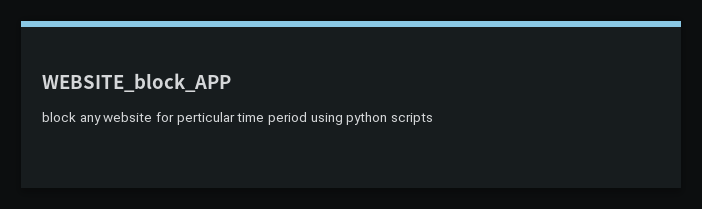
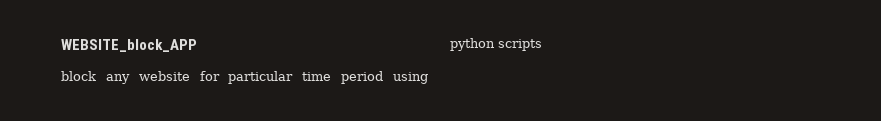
[176,112,235,125] perticular -> [228,71,294,84] particular

